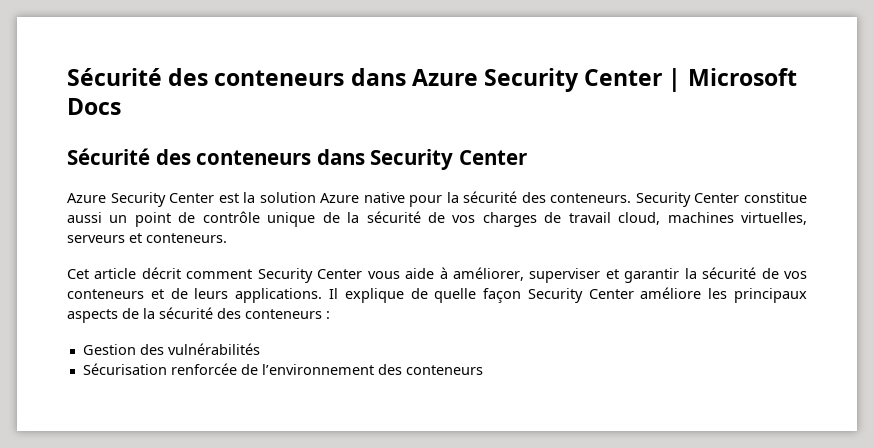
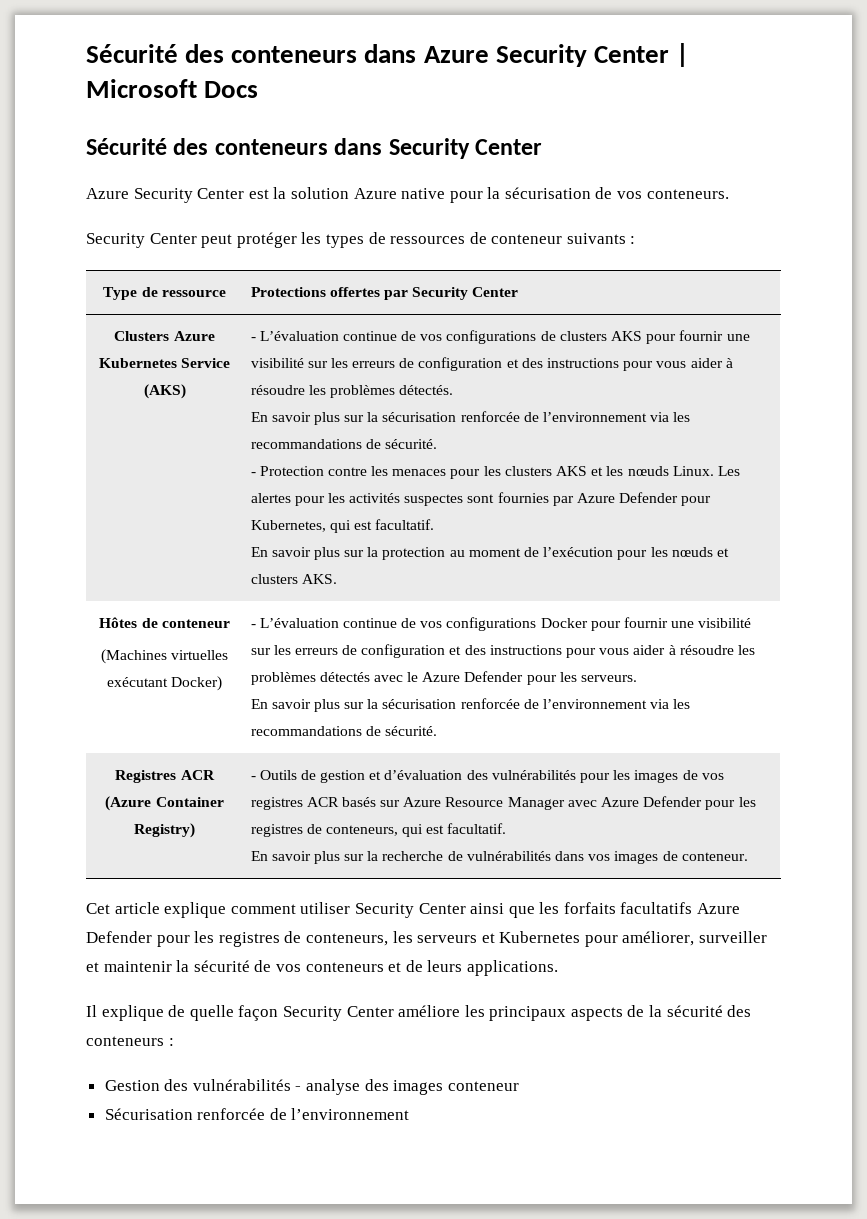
[463,191,807,207] [67,211,807,227] [67,233,227,243] [67,267,680,283] sécurité des conteneurs. Security Center constitue aussi un point de contrôle unique de la sécurité de vos charges de travail cloud, machines virtuelles, serveurs et conteneurs. // Cet article décrit comment Security Center vous aide à améliorer, superviser et garantir -> [504,187,729,199] [86,232,636,248] [103,287,226,300] [250,287,519,300] [114,331,215,341] [98,358,231,368] [143,384,186,399] [250,330,750,344] [250,357,733,371] [250,385,454,398] [250,411,691,425] [250,439,437,449] [250,466,740,479] [250,492,712,506] [250,519,435,533] [250,547,729,560] [250,574,337,584] [99,617,230,628] [100,649,229,664] [106,676,223,691] [250,617,752,631] [250,644,755,658] [250,671,638,685] [250,698,691,712] [250,726,437,736] [115,770,215,783] [105,796,224,811] [134,823,195,838] [250,770,724,783] [250,796,756,810] [250,823,507,837] [250,851,748,864] [86,902,741,918] [86,931,768,947] [86,961,172,972] sécurisation de vos conteneurs. // Security Center peut protéger les types de ressources de conteneur suivants : // Type de ressource | Protections offertes par Security Center // Clusters Azure Kubernetes Service (AKS) | - L’évaluation continue de vos configurations de clusters AKS pour fournir une visibilité sur les erreurs de configuration et des instructions pour vous aider à résoudre les problèmes détectés. // En savoir plus sur la sécurisation renforcée de l’environnement via les recommandations de sécurité. // - Protection contre les menaces pour les clusters AKS et les nœuds Linux. Les alertes pour les activités suspectes sont fournies par Azure Defender pour Kubernetes, qui est facultatif. // En savoir plus sur la protection au moment de l’exécution pour les nœuds et clusters AKS. // Hôtes de conteneur // (Machines virtuelles exécutant Docker) | - L’évaluation continue de vos configurations Docker pour fournir une visibilité sur les erreurs de configuration et des instructions pour vous aider à résoudre les problèmes détectés avec le Azure Defender pour les serveurs. // En savoir plus sur la sécurisation renforcée de l’environnement via les recommandations de sécurité. // Registres ACR (Azure Container Registry) | - Outils de gestion et d’évaluation des vulnérabilités pour les images de vos registres ACR basés sur Azure Resource Manager avec Azure Defender pour les registres de conteneurs, qui est facultatif. // En savoir plus sur la recherche de vulnérabilités dans vos images de conteneur. // Cet article explique comment utiliser Security Center ainsi que les forfaits facultatifs Azure Defender pour les registres de conteneurs, les serveurs et Kubernetes pour améliorer, surveiller et maintenir
(323, 295) none -> (558, 968) //
(260, 349) none -> [295,1079,519,1095] - analyse des images conteneur
[377,364,483,375] des conteneurs -> (410, 1114) none

